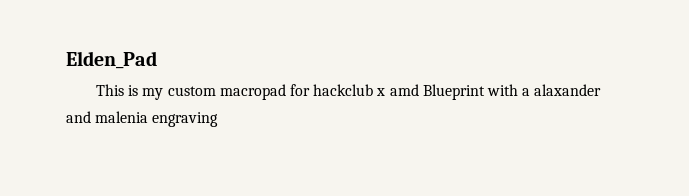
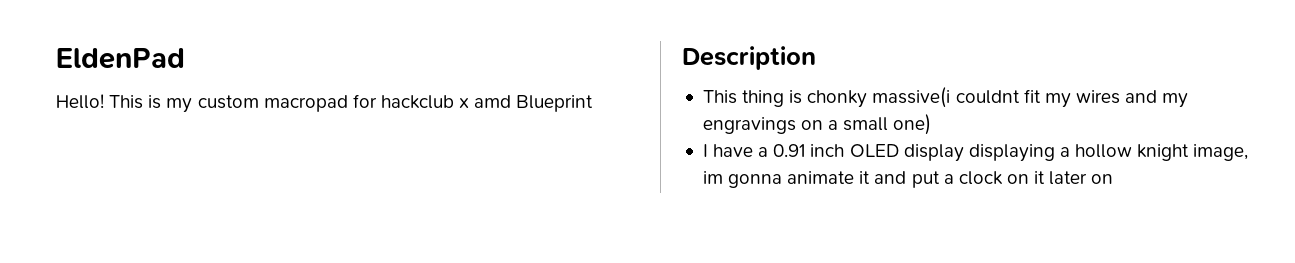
[66,51,157,69] Elden_Pad // -> [56,48,185,69] [56,94,104,109] EldenPad // Hello!
[486,84,602,96] [66,111,219,127] with a alaxander and malenia engraving -> [682,46,816,70] [702,87,1189,108] [702,114,932,135] [702,144,1249,162] [702,171,1114,188] // Description // This thing is chonky massive(i couldnt fit my wires and my engravings on a small one) // I have a 0.91 inch OLED display displaying a hollow knight image, im gonna animate it and put a clock on it later on

